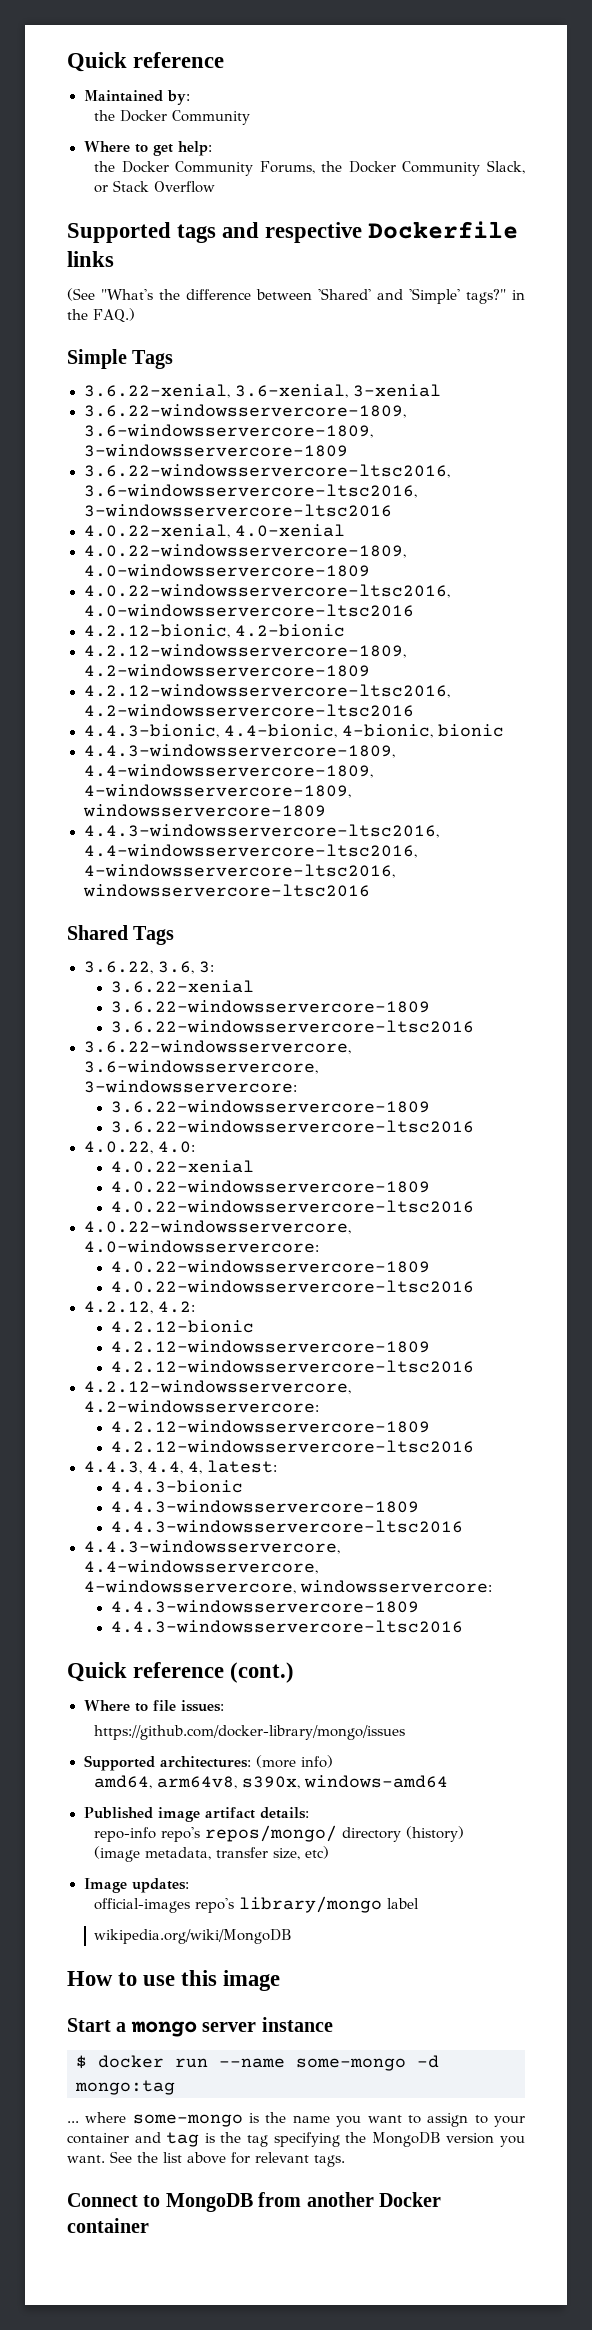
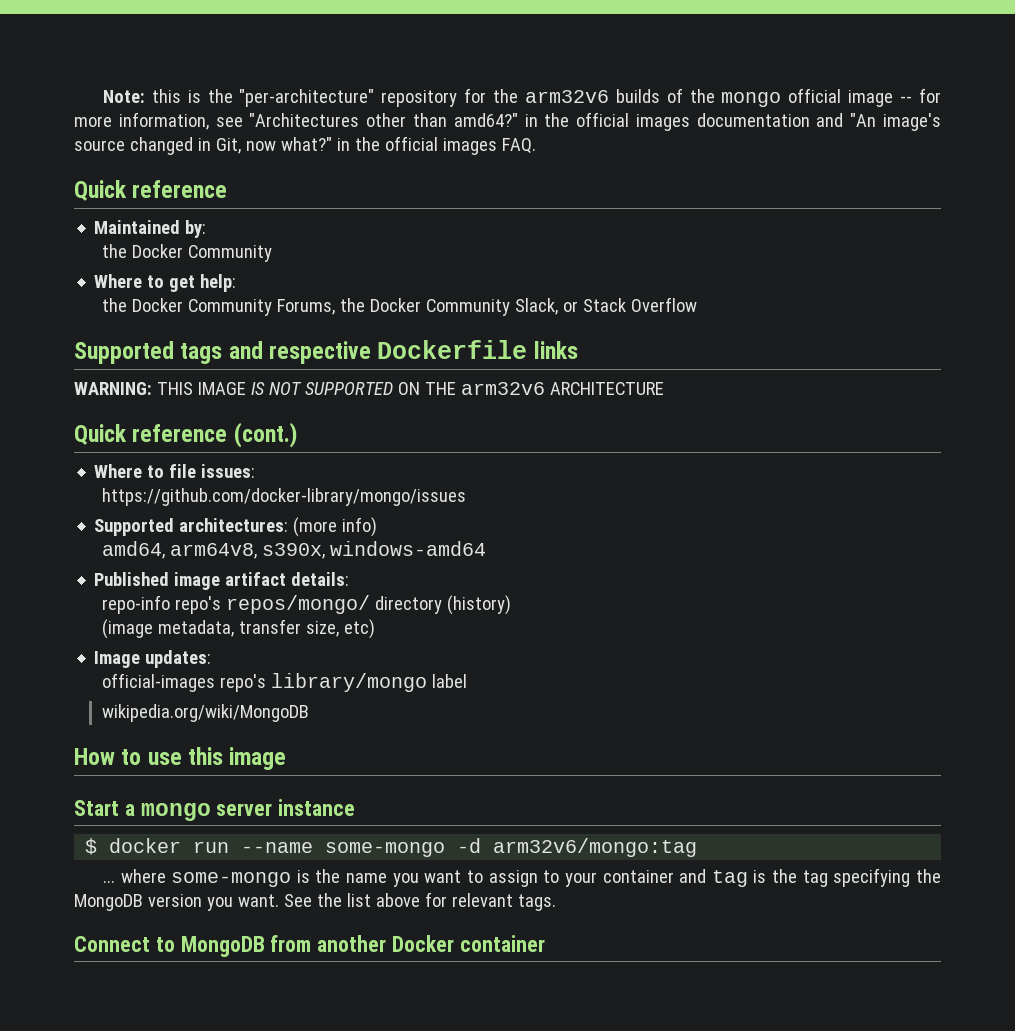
(67, 62) none -> [102,88,942,107] [74,112,942,131] [74,136,536,155] Note: this is the "per-architecture" repository for the arm32v6 builds of the mongo official image -- for more information, see "Architectures other than amd64?" in the official images documentation and "An image's source changed in Git, now what?" in the official images FAQ. //
[67,288,525,304] [67,308,135,323] [67,349,174,369] [83,384,441,398] [83,404,406,418] [83,424,373,438] [83,444,348,457] [83,464,450,478] [83,484,417,498] [83,504,392,517] [83,524,345,538] [83,544,406,558] [83,564,370,577] [83,584,450,598] [83,604,414,617] [83,624,345,638] [83,644,406,658] [83,664,370,677] [83,684,450,698] [83,704,414,717] [83,724,504,738] [83,744,395,758] [83,764,373,778] [83,784,351,798] [82,804,326,817] [83,824,439,838] [83,844,417,858] [83,864,395,878] [82,884,370,897] [67,925,175,945] [83,961,214,974] [110,980,254,993] [110,1000,430,1013] [110,1020,474,1033] [83,1040,351,1054] [83,1060,318,1074] [83,1080,297,1093] [110,1100,430,1113] [110,1120,474,1133] [83,1141,195,1154] [110,1160,254,1173] [110,1180,430,1193] [110,1200,474,1213] [83,1220,351,1234] [83,1240,319,1253] [110,1260,430,1273] [110,1280,474,1293] [83,1301,195,1314] [110,1320,254,1333] [110,1340,430,1353] [110,1360,474,1373] [83,1380,351,1394] [83,1400,319,1413] [110,1420,430,1433] [110,1440,474,1453] [83,1460,277,1474] [110,1480,243,1493] [110,1500,419,1513] [110,1520,463,1533] [83,1540,340,1554] [83,1560,318,1574] [83,1580,492,1594] [110,1600,419,1613] [110,1620,463,1633] (See "What's the difference between 'Shared' and 'Simple' tags?" in the FAQ.) // Simple Tags // 3.6.22-xenial, 3.6-xenial, 3-xenial // 3.6.22-windowsservercore-1809, 3.6-windowsservercore-1809, 3-windowsservercore-1809 // 3.6.22-windowsservercore-ltsc2016, 3.6-windowsservercore-ltsc2016, 3-windowsservercore-ltsc2016 // 4.0.22-xenial, 4.0-xenial // 4.0.22-windowsservercore-1809, 4.0-windowsservercore-1809 // 4.0.22-windowsservercore-ltsc2016, 4.0-windowsservercore-ltsc2016 // 4.2.12-bionic, 4.2-bionic // 4.2.12-windowsservercore-1809, 4.2-windowsservercore-1809 // 4.2.12-windowsservercore-ltsc2016, 4.2-windowsservercore-ltsc2016 // 4.4.3-bionic, 4.4-bionic, 4-bionic, bionic // 4.4.3-windowsservercore-1809, 4.4-windowsservercore-1809, 4-windowsservercore-1809, windowsservercore-1809 // 4.4.3-windowsservercore-ltsc2016, 4.4-windowsservercore-ltsc2016, 4-windowsservercore-ltsc2016, windowsservercore-ltsc2016 // Shared Tags // 3.6.22, 3.6, 3: // 3.6.22-xenial // 3.6.22-windowsservercore-1809 // 3.6.22-windowsservercore-ltsc2016 // 3.6.22-windowsservercore, 3.6-windowsservercore, 3-windowsservercore: // 3.6.22-windowsservercore-1809 // 3.6.22-windowsservercore-ltsc2016 // 4.0.22, 4.0: // 4.0.22-xenial // 4.0.22-windowsservercore-1809 // 4.0.22-windowsservercore-ltsc2016 // 4.0.22-windowsservercore, 4.0-windowsservercore: // 4.0.22-windowsservercore-1809 // 4.0.22-windowsservercore-ltsc2016 // 4.2.12, 4.2: // 4.2.12-bionic // 4.2.12-windowsservercore-1809 // 4.2.12-windowsservercore-ltsc2016 // 4.2.12-windowsservercore, 4.2-windowsservercore: // 4.2.12-windowsservercore-1809 // 4.2.12-windowsservercore-ltsc2016 // 4.4.3, 4.4, 4, latest: // 4.4.3-bionic // 4.4.3-windowsservercore-1809 // 4.4.3-windowsservercore-ltsc2016 // 4.4.3-windowsservercore, 4.4-windowsservercore, 4-windowsservercore, windowsservercore: // 4.4.3-windowsservercore-1809 // 4.4.3-windowsservercore-ltsc2016 -> [74,382,664,395] WARNING: THIS IMAGE IS NOT SUPPORTED ON THE arm32v6 ARCHITECTURE
[75,2080,175,2095] mongo:tag -> [493,838,698,857] arm32v6/mongo:tag

